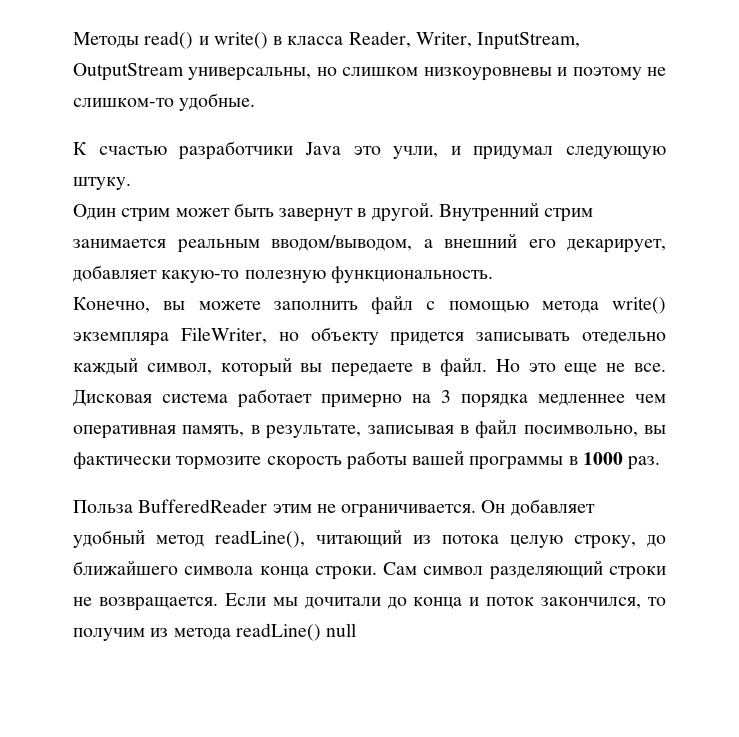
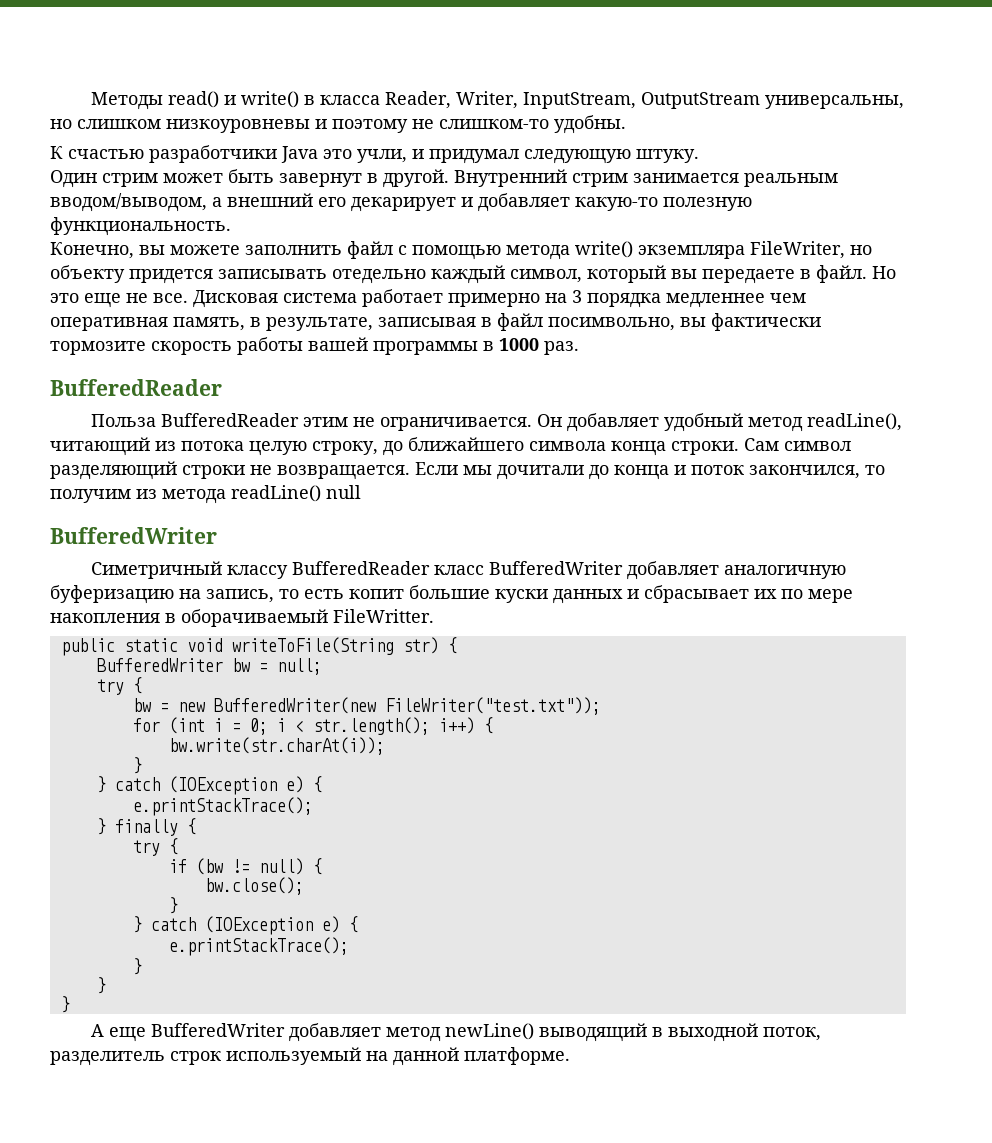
[179,93,256,111] удобные. -> [554,115,626,134] удобны.
[567,239,666,253] декарирует, -> [351,197,473,212] декарирует и
(661, 463) none -> [50,379,222,396] // BufferedReader
(357, 630) none -> [50,527,217,544] [90,561,846,580] [50,585,853,604] [50,609,434,627] [60,637,457,656] [96,658,322,675] [96,677,142,695] [132,697,601,715] [132,717,493,735] [168,737,385,755] [132,757,142,774] [96,776,322,795] [132,797,313,816] [96,818,196,836] [132,838,178,856] [168,858,322,875] [204,877,304,895] [168,897,178,914] [132,916,358,935] [168,937,349,956] [132,958,142,975] [96,977,106,994] [60,996,70,1013] [90,1023,821,1042] [50,1047,570,1066] // BufferedWriter // Симетричный классу BufferedReader класс BufferedWriter добавляет аналогичную буферизацию на запись, то есть копит большие куски данных и сбрасывает их по мере накопления в оборачиваемый FileWritter. // public static void writeToFile(String str) { // BufferedWriter bw = null; // try { // bw = new BufferedWriter(new FileWriter("test.txt")); // for (int i = 0; i < str.length(); i++) { // bw.write(str.charAt(i)); // } // } catch (IOException e) { // e.printStackTrace(); // } finally { // try { // if (bw != null) { // bw.close(); // } // } catch (IOException e) { // e.printStackTrace(); // } // } // } // А еще BufferedWriter добавляет метод newLine() выводящий в выходной поток, разделитель строк используемый на данной платформе.

